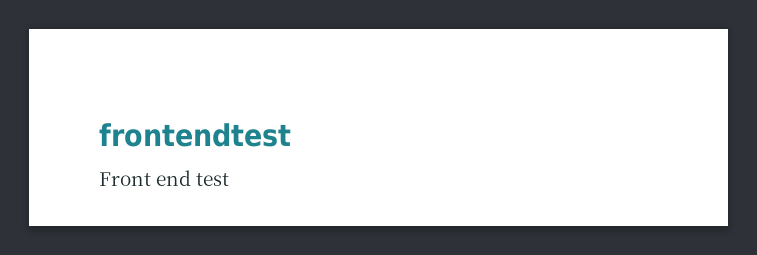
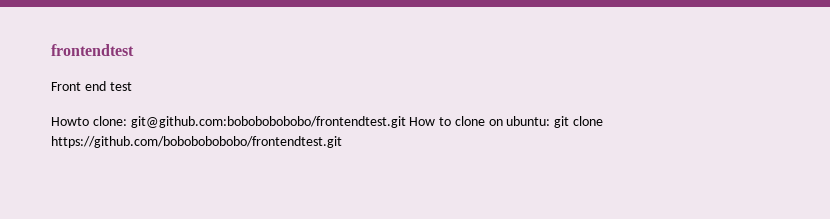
(230, 179) none -> [51,116,604,128] [51,136,342,148] // Howto clone: git@github.com:bobobobobobo/frontendtest.git How to clone on ubuntu: git clone https://github.com/bobobobobobo/frontendtest.git

